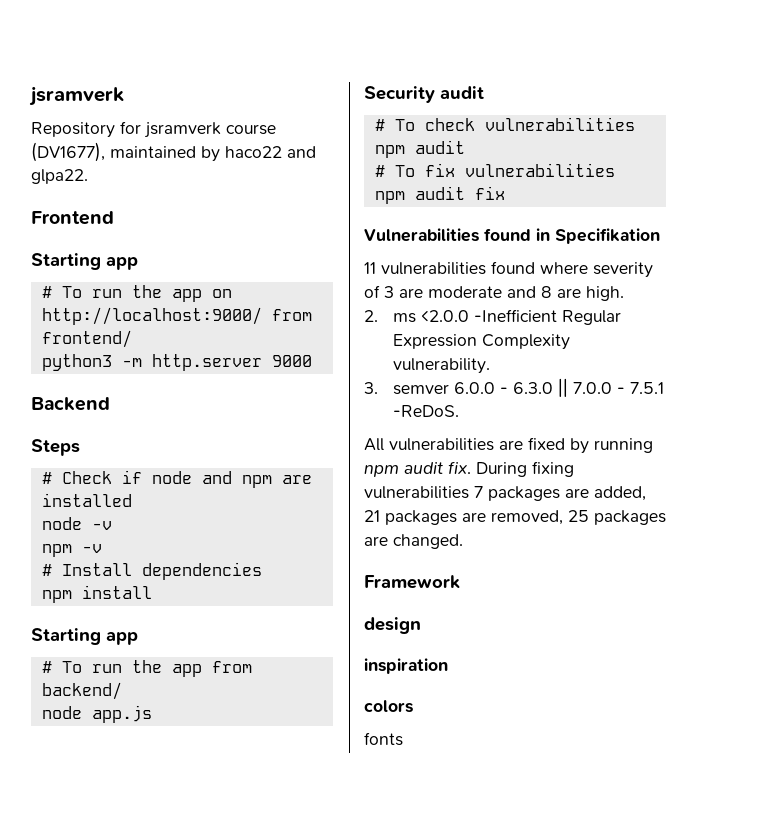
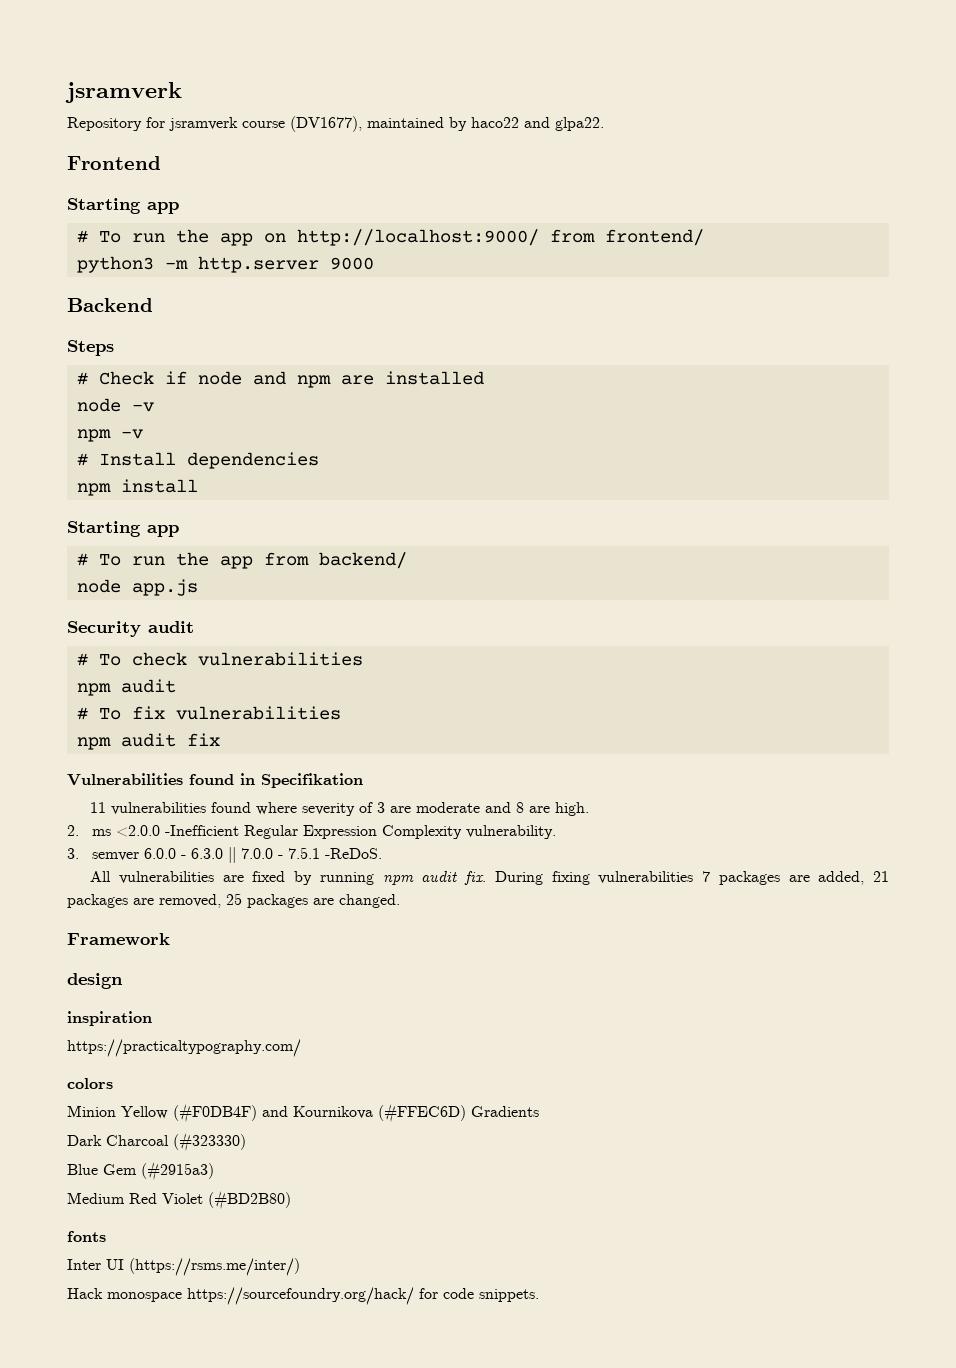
(448, 666) none -> [67,1039,301,1057] // https://practicaltypography.com/
[364,732,403,746] fonts -> [67,1103,539,1123] [67,1132,246,1152] [67,1161,214,1181] [67,1190,291,1210] [67,1231,106,1242] [67,1258,300,1276] [67,1287,539,1305] Minion Yellow (#F0DB4F) and Kournikova (#FFEC6D) Gradients // Dark Charcoal (#323330) // Blue Gem (#2915a3) // Medium Red Violet (#BD2B80) // fonts // Inter UI (https://rsms.me/inter/) // Hack monospace https://sourcefoundry.org/hack/ for code snippets.

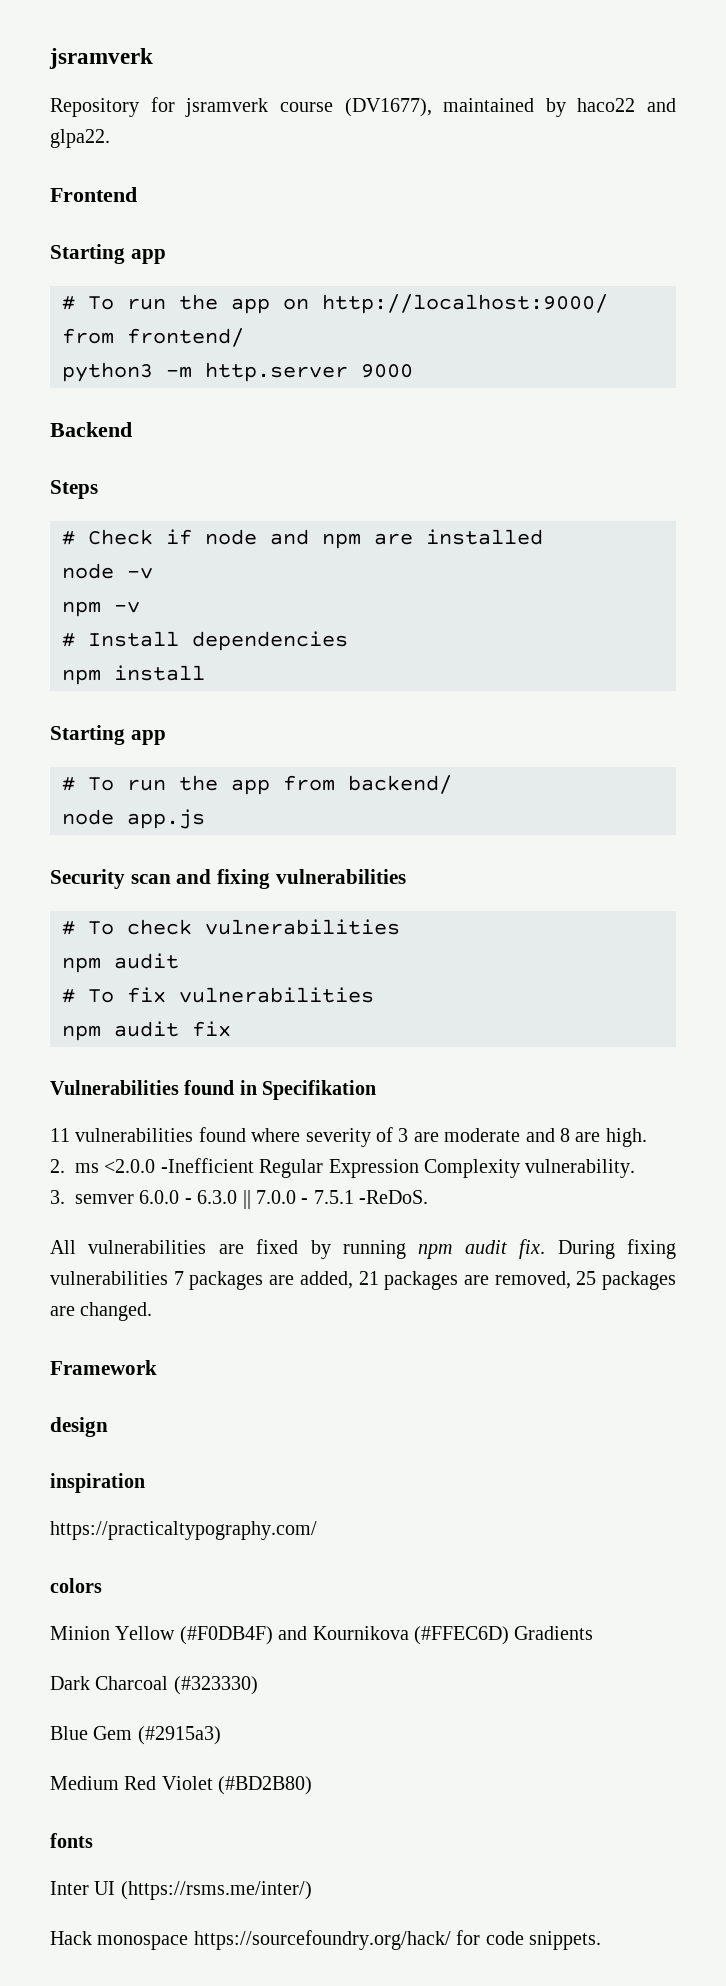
[148,621,194,633] audit -> [130,869,406,889] scan and fixing vulnerabilities

